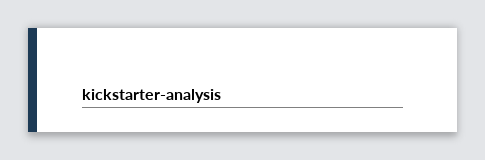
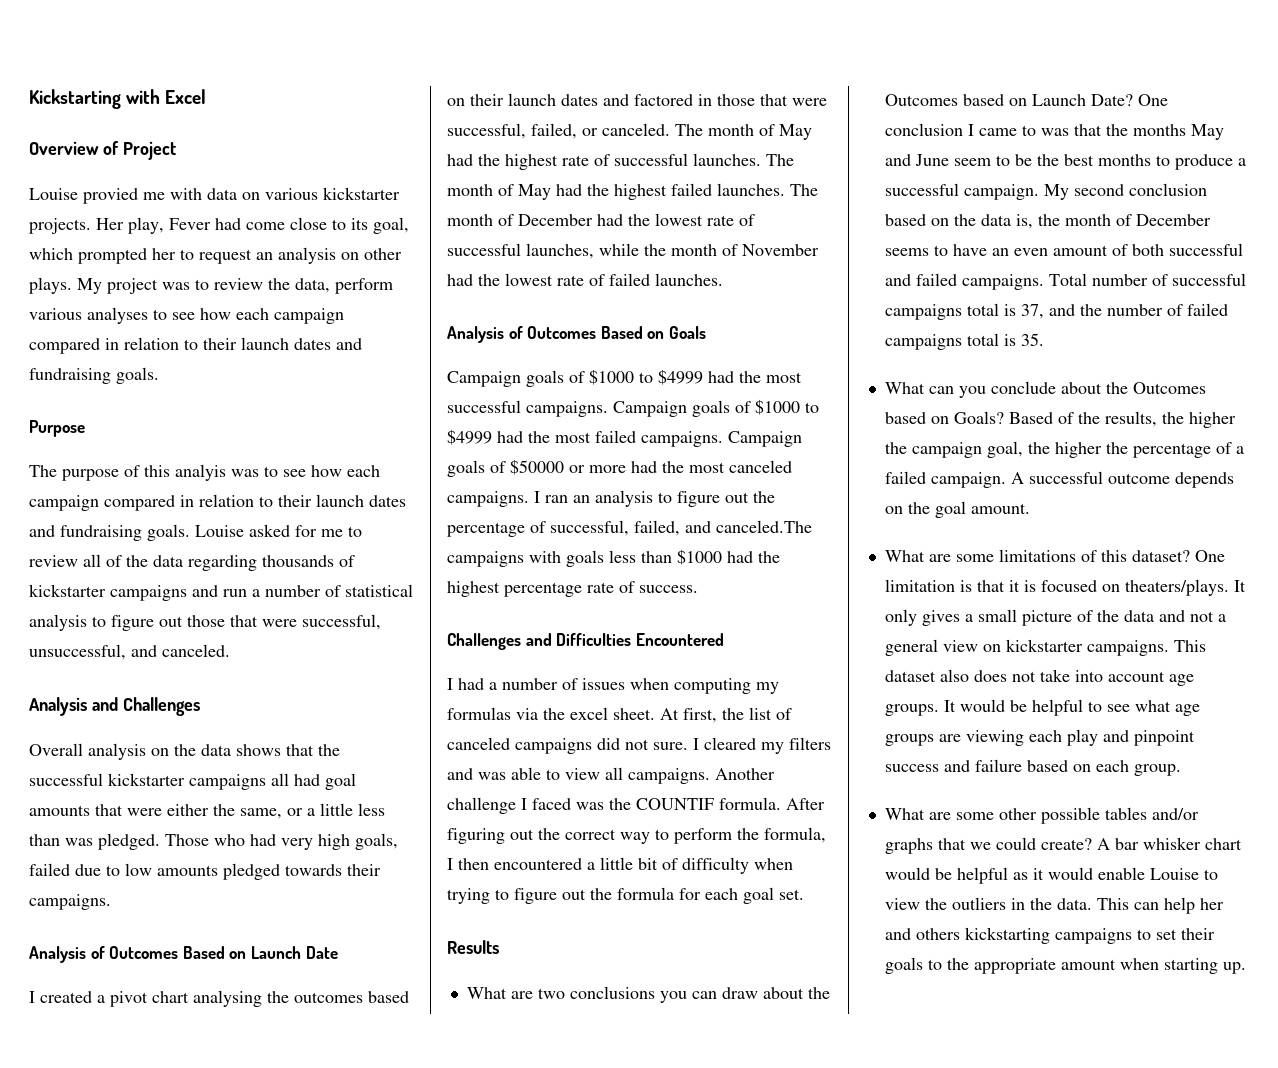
[82,89,221,103] kickstarter-analysis -> [29,89,207,109] [29,141,176,160] [29,187,400,204] [29,217,409,234] [29,247,402,264] [29,277,393,294] [29,307,344,324] [29,337,362,354] [29,367,159,384] [29,420,85,437] [29,464,380,481] [29,494,406,511] [29,524,362,541] [29,554,355,571] [29,584,413,601] [29,614,381,631] [29,644,230,660] [29,697,200,716] [29,743,340,760] [29,773,356,790] [29,803,385,819] [29,833,398,850] [29,863,381,880] [29,894,111,910] [29,946,338,963] [29,990,409,1007] [447,93,827,106] [447,123,812,140] [447,153,794,170] [447,183,818,200] [447,213,755,226] [447,243,819,259] [447,273,723,286] [447,326,706,343] [447,369,802,387] [447,399,819,417] [447,429,802,447] [447,459,792,477] [447,490,775,507] [447,520,812,537] [447,549,780,567] [447,581,698,597] [447,633,724,650] [447,678,779,694] [447,707,792,723] [447,737,831,754] [447,767,775,784] [447,797,825,814] [447,827,826,844] [447,857,793,874] [447,887,804,904] [447,940,499,954] [466,986,830,1003] [884,94,1168,106] [884,123,1224,140] [884,154,1246,170] [884,183,1207,200] [884,214,1211,229] [884,243,1243,256] [884,273,1246,290] [884,303,1228,320] [884,333,1044,350] [884,381,1206,398] [884,411,1236,428] [884,441,1244,458] [884,471,1234,488] [884,501,1030,518] [884,549,1225,562] [884,579,1246,596] [884,609,1226,626] [884,639,1206,656] [884,669,1194,686] [884,699,1200,716] [884,729,1195,746] [884,759,1181,776] [884,807,1199,824] [884,837,1242,854] [884,867,1218,884] [884,897,1224,914] [884,927,1215,944] [884,957,1246,974] Kickstarting with Excel // Overview of Project // Louise provied me with data on various kickstarter projects. Her play, Fever had come close to its goal, which prompted her to request an analysis on other plays. My project was to review the data, perform various analyses to see how each campaign compared in relation to their launch dates and fundraising goals. // Purpose // The purpose of this analyis was to see how each campaign compared in relation to their launch dates and fundraising goals. Louise asked for me to review all of the data regarding thousands of kickstarter campaigns and run a number of statistical analysis to figure out those that were successful, unsuccessful, and canceled. // Analysis and Challenges // Overall analysis on the data shows that the successful kickstarter campaigns all had goal amounts that were either the same, or a little less than was pledged. Those who had very high goals, failed due to low amounts pledged towards their campaigns. // Analysis of Outcomes Based on Launch Date // I created a pivot chart analysing the outcomes based on their launch dates and factored in those that were successful, failed, or canceled. The month of May had the highest rate of successful launches. The month of May had the highest failed launches. The month of December had the lowest rate of successful launches, while the month of November had the lowest rate of failed launches. // Analysis of Outcomes Based on Goals // Campaign goals of $1000 to $4999 had the most successful campaigns. Campaign goals of $1000 to $4999 had the most failed campaigns. Campaign goals of $50000 or more had the most canceled campaigns. I ran an analysis to figure out the percentage of successful, failed, and canceled.The campaigns with goals less than $1000 had the highest percentage rate of success. // Challenges and Difficulties Encountered // I had a number of issues when computing my formulas via the excel sheet. At first, the list of canceled campaigns did not sure. I cleared my filters and was able to view all campaigns. Another challenge I faced was the COUNTIF formula. After figuring out the correct way to perform the formula, I then encountered a little bit of difficulty when trying to figure out the formula for each goal set. // Results // What are two conclusions you can draw about the Outcomes based on Launch Date? One conclusion I came to was that the months May and June seem to be the best months to produce a successful campaign. My second conclusion based on the data is, the month of December seems to have an even amount of both successful and failed campaigns. Total number of successful campaigns total is 37, and the number of failed campaigns total is 35. // What can you conclude about the Outcomes based on Goals? Based of the results, the higher the campaign goal, the higher the percentage of a failed campaign. A successful outcome depends on the goal amount. // What are some limitations of this dataset? One limitation is that it is focused on theaters/plays. It only gives a small picture of the data and not a general view on kickstarter campaigns. This dataset also does not take into account age groups. It would be helpful to see what age groups are viewing each play and pinpoint success and failure based on each group. // What are some other possible tables and/or graphs that we could create? A bar whisker chart would be helpful as it would enable Louise to view the outliers in the data. This can help her and others kickstarting campaigns to set their goals to the appropriate amount when starting up.

